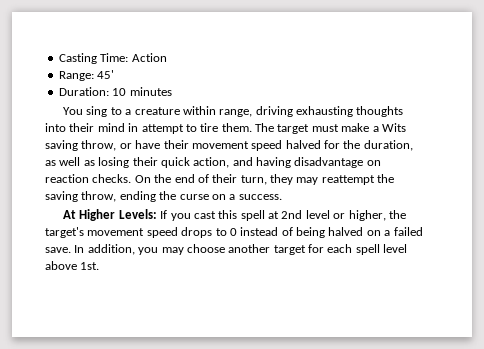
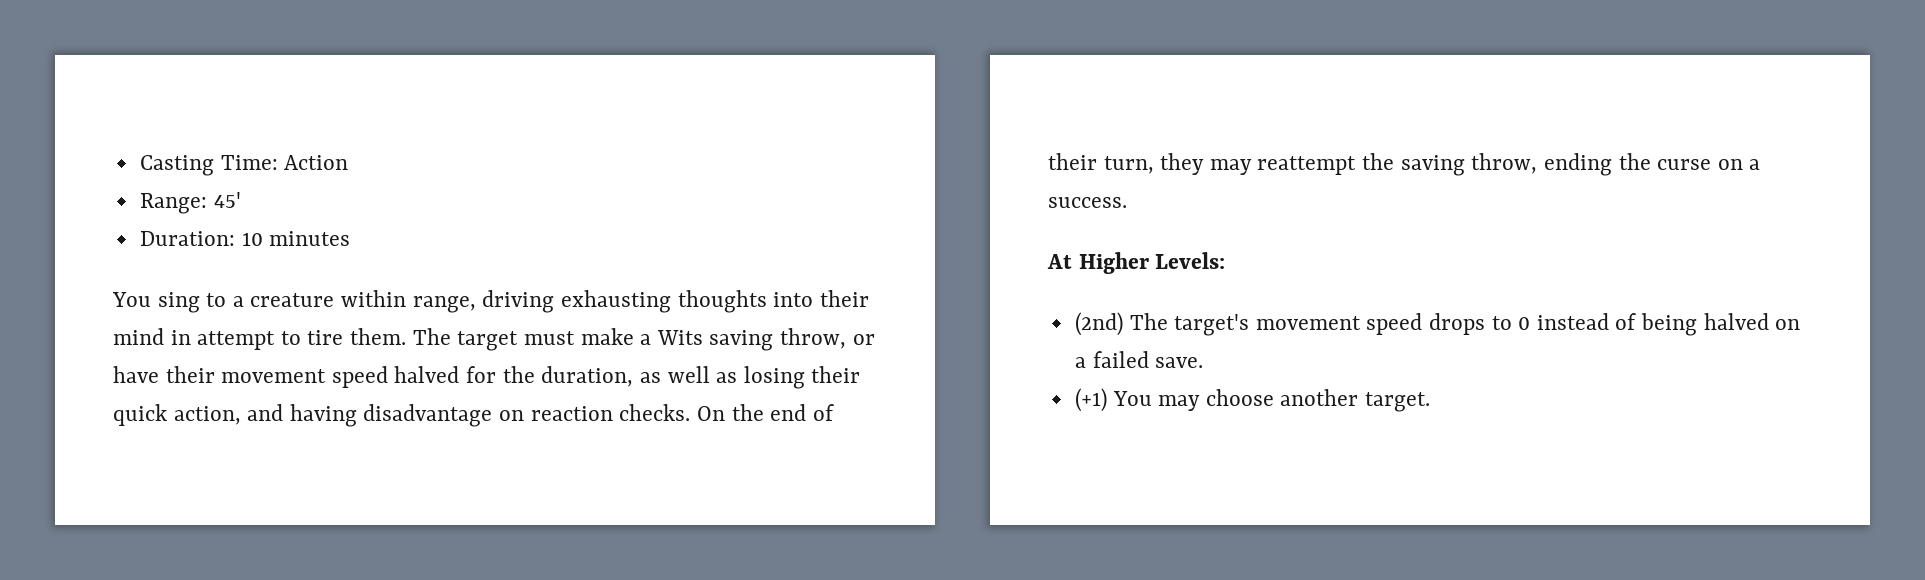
[160,210,406,221] If you cast this spell at 2nd level or higher, the -> [1074,312,1168,336] // (2nd) The
[74,244,408,255] [45,261,100,270] In addition, you may choose another target for each spell level above 1st. -> [1074,388,1431,412] // (+1) You may choose another target.

